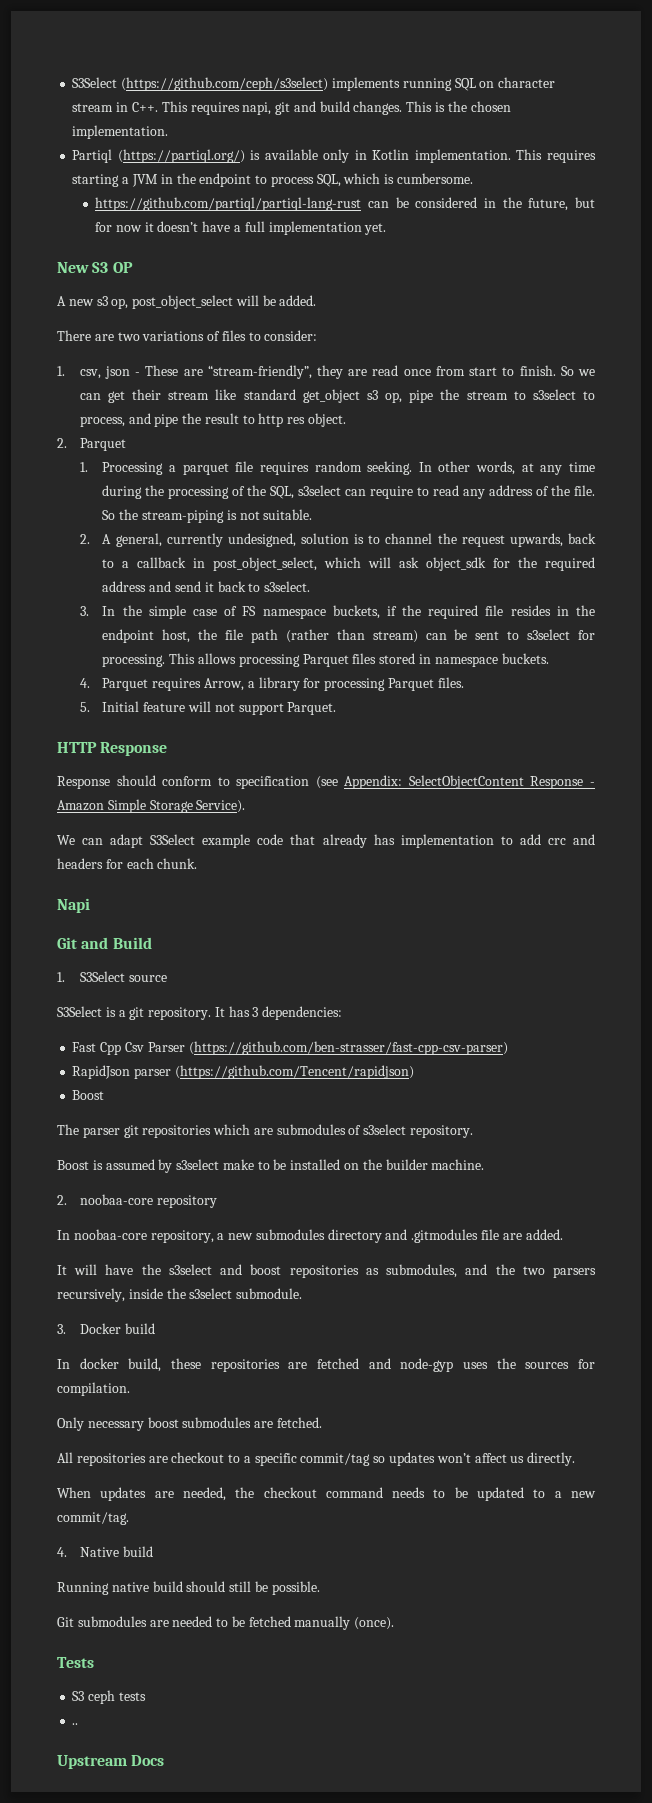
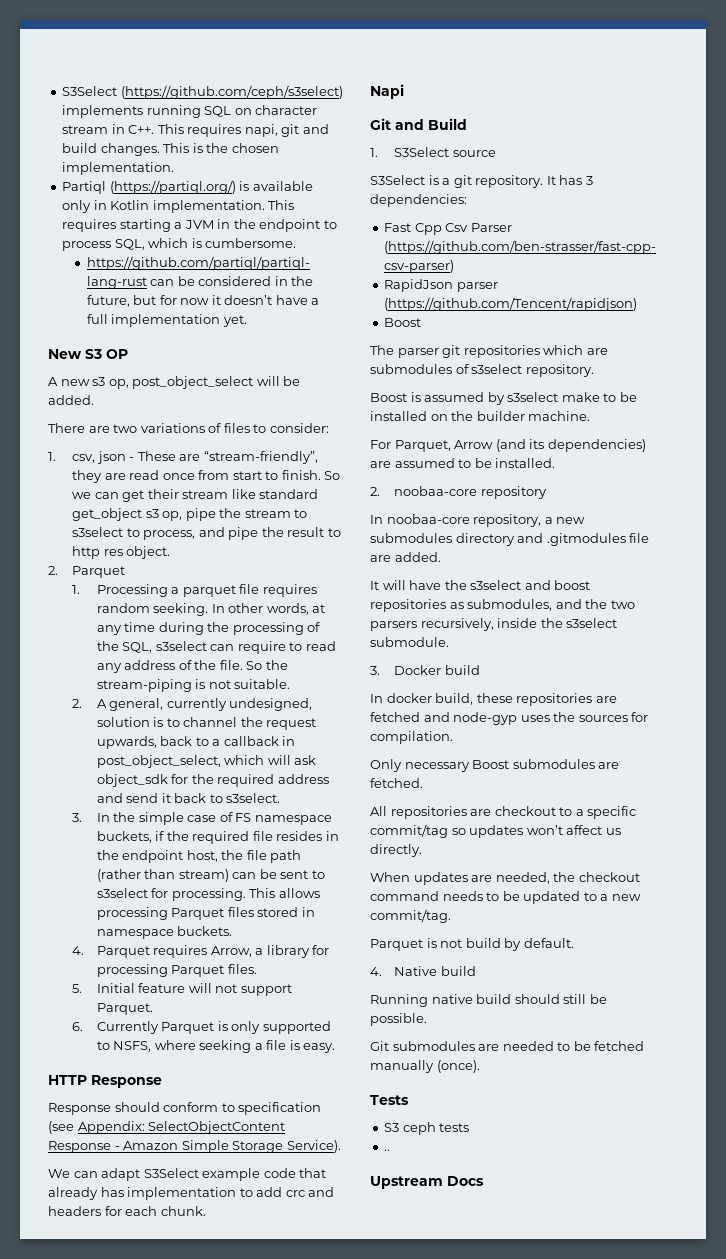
(337, 708) none -> [72,1021,331,1034] [96,1040,336,1053] // 6. Currently Parquet is only supported to NSFS, where seeking a file is easy.
(485, 1164) none -> [370,439,646,452] [370,458,556,468] // For Parquet, Arrow (and its dependencies) are assumed to be installed.
[147,1417,179,1428] boost -> [472,760,510,769] Boost
(129, 1518) none -> [370,938,574,951] // Parquet is not build by default.

